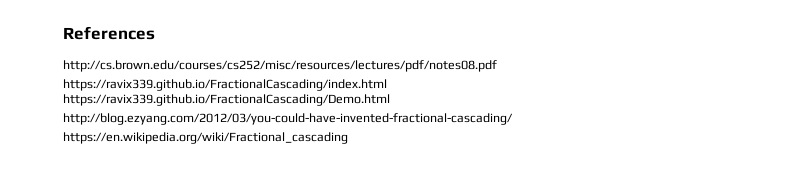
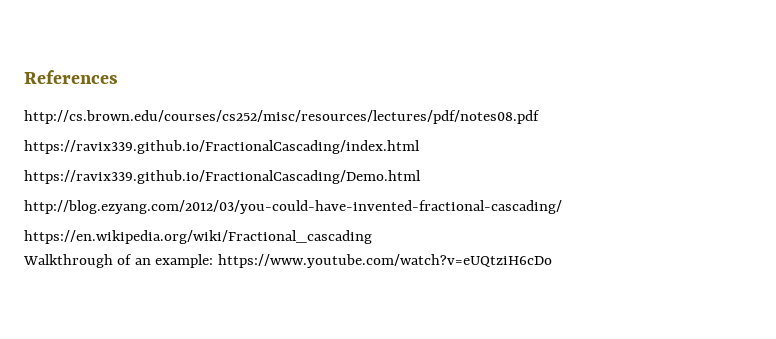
(348, 138) none -> [23,254,552,268] // Walkthrough of an example: https://www.youtube.com/watch?v=eUQtziH6cDo

